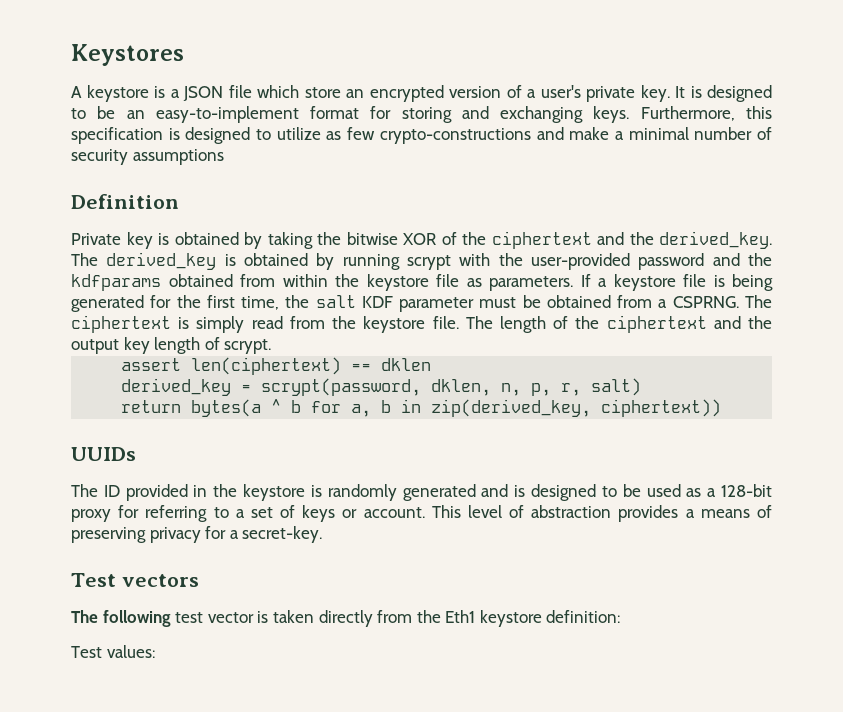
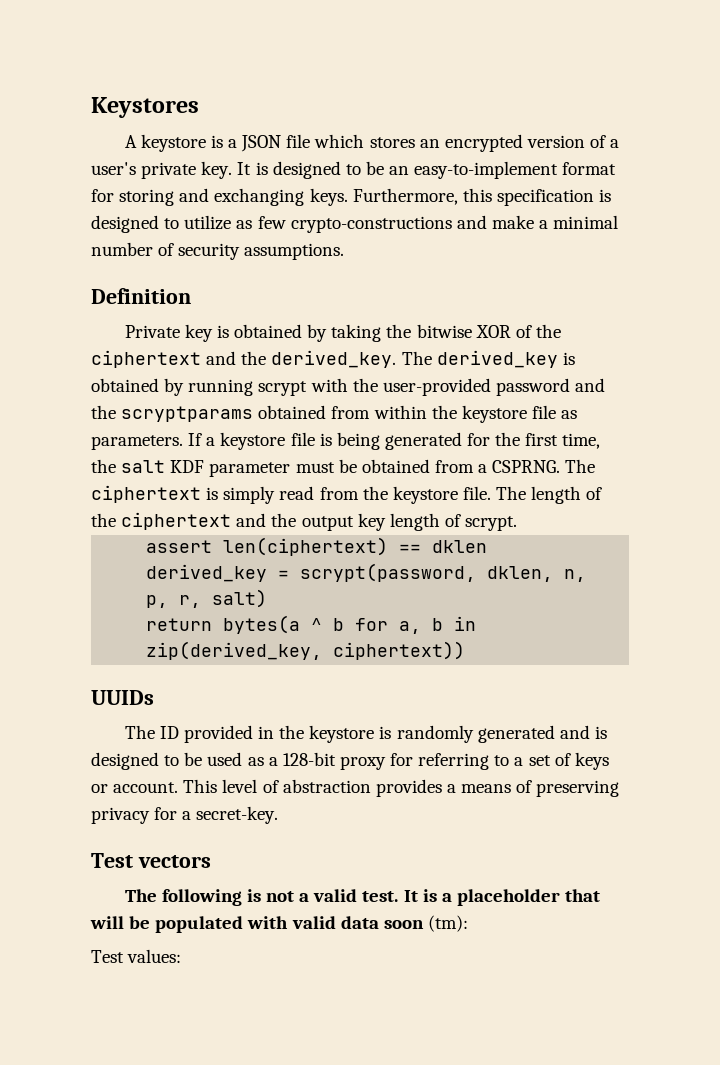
[304,87,341,98] store -> [369,137,415,148] stores
[132,149,224,165] assumptions -> [244,243,345,260] assumptions.
[71,274,161,291] kdfparams -> [121,406,254,422] scryptparams
[175,610,621,627] test vector is taken directly from the Eth1 keystore definition: -> [246,889,601,906] [90,915,468,933] is not a valid test. It is a placeholder that will be populated with valid data soon (tm):

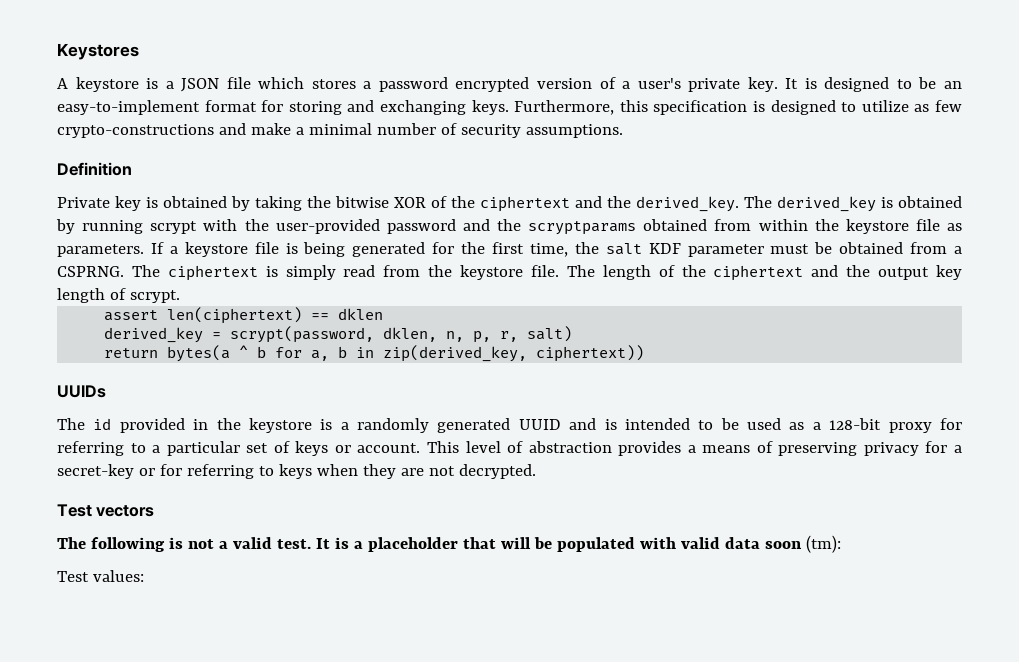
[419,139,440,148] an -> [363,77,448,92] a password
[159,726,179,739] ID -> [93,418,112,430] id
(392, 732) none -> [340,422,349,430] a
(555, 734) none -> [518,419,561,430] UUID
[91,752,159,770] designed -> [624,418,690,430] intended
(524, 761) none -> [166,441,240,456] particular
[196,806,279,824] secret-key. -> [57,464,536,479] secret-key or for referring to keys when they are not decrypted.

